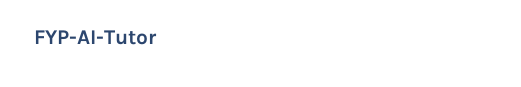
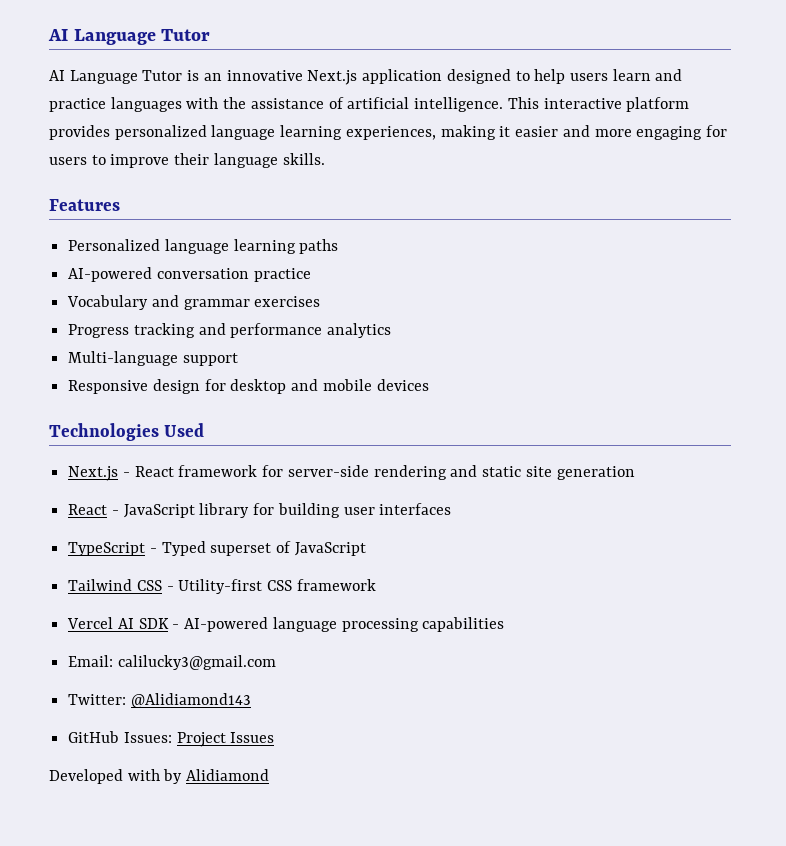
[34,30,157,45] FYP-AI-Tutor -> [48,29,211,45] [49,69,683,85] [49,97,690,112] [49,125,727,140] [49,153,325,168] [49,199,120,211] [68,239,339,254] [68,267,311,282] [67,295,321,310] [68,323,392,338] [68,351,238,366] [68,379,429,394] [49,423,205,441] [68,465,635,481] [68,503,452,518] [68,541,366,556] [68,579,376,594] [67,617,505,632] [68,655,276,670] [68,693,251,708] [68,731,275,747] [49,769,270,784] AI Language Tutor // AI Language Tutor is an innovative Next.js application designed to help users learn and practice languages with the assistance of artificial intelligence. This interactive platform provides personalized language learning experiences, making it easier and more engaging for users to improve their language skills. // Features // Personalized language learning paths // AI-powered conversation practice // Vocabulary and grammar exercises // Progress tracking and performance analytics // Multi-language support // Responsive design for desktop and mobile devices // Technologies Used // Next.js - React framework for server-side rendering and static site generation // React - JavaScript library for building user interfaces // TypeScript - Typed superset of JavaScript // Tailwind CSS - Utility-first CSS framework // Vercel AI SDK - AI-powered language processing capabilities // Email: calilucky3@gmail.com // Twitter: @Alidiamond143 // GitHub Issues: Project Issues // Developed with by Alidiamond

